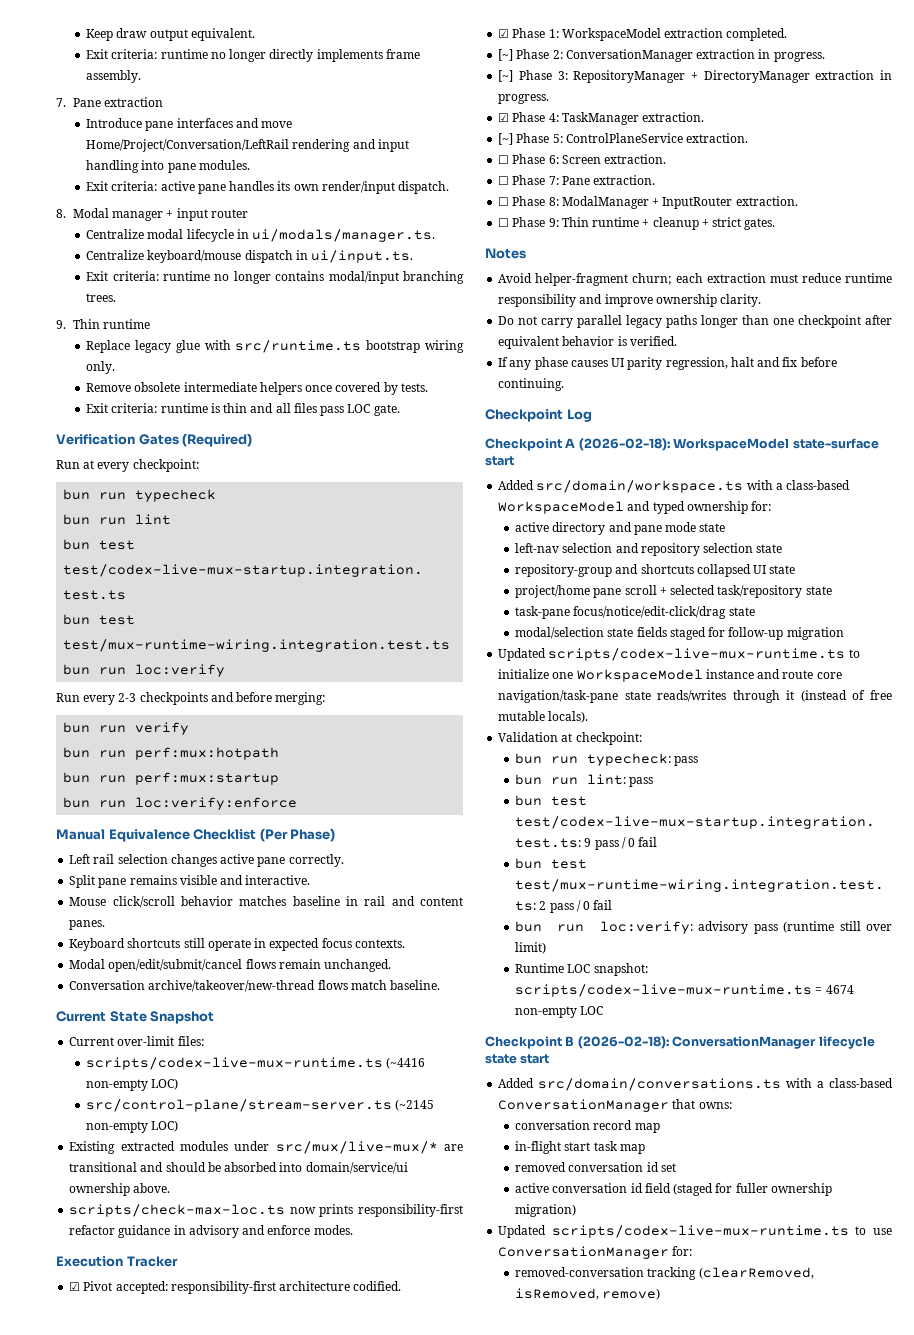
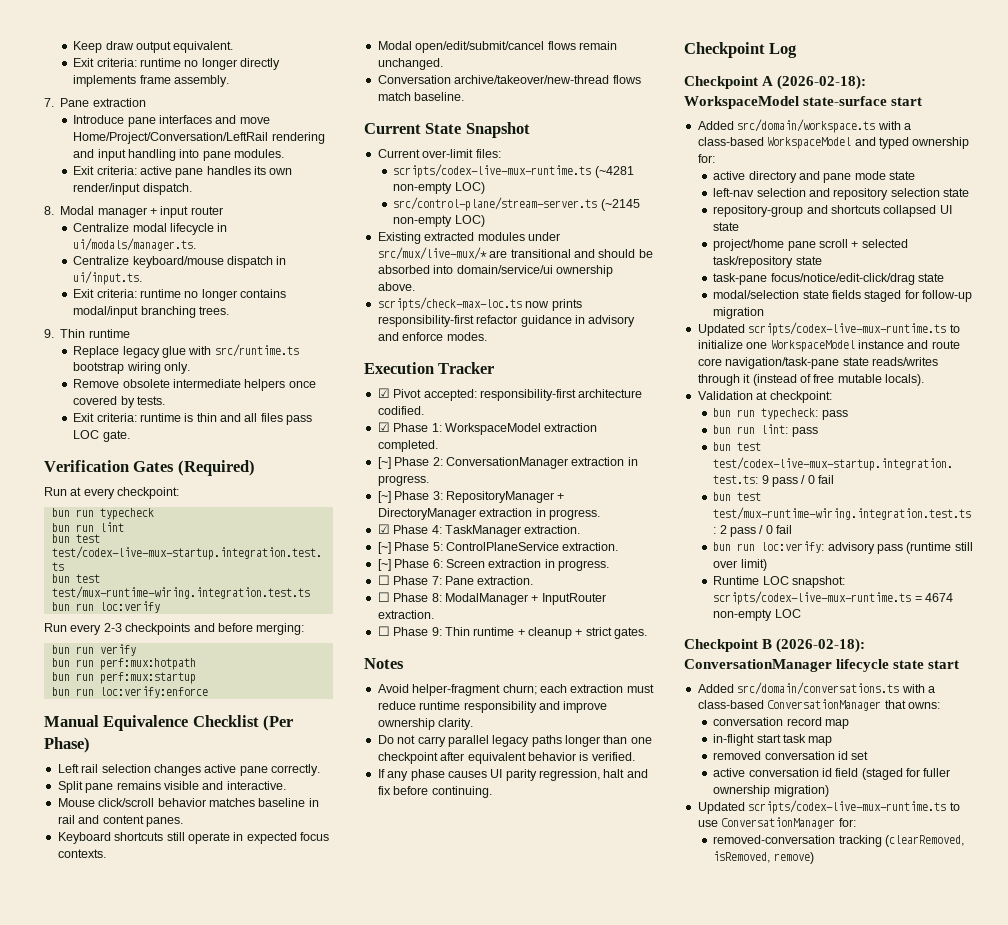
[386,1057,426,1069] (~4416 -> [594,166,634,178] (~4281
[498,155,510,164] ☐ -> [377,559,391,571] [~]
[604,154,667,164] extraction. -> [488,559,609,571] extraction in progress.

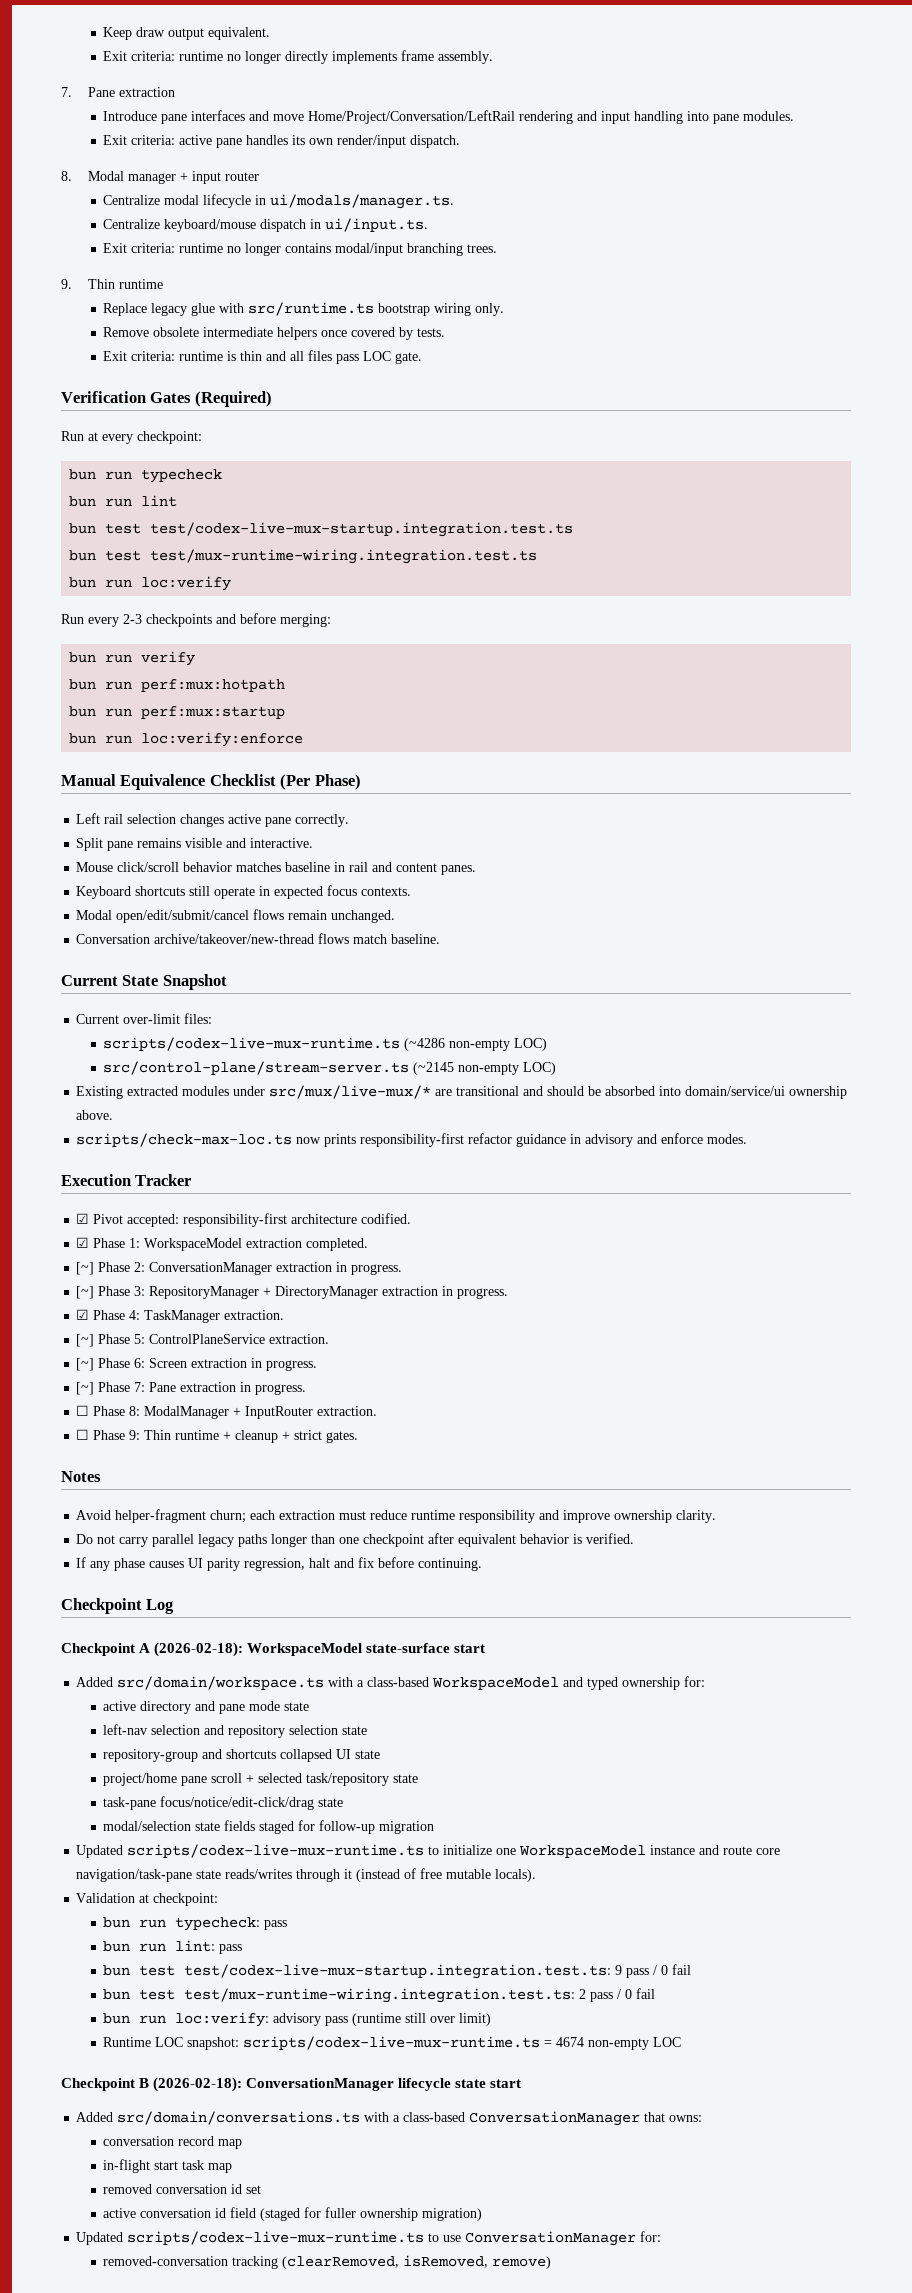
[594,166,634,178] (~4281 -> [404,1038,446,1051] (~4286
[377,575,390,585] ☐ -> [76,1382,95,1395] [~]
[477,576,534,585] extraction. -> [180,1382,307,1395] extraction in progress.

